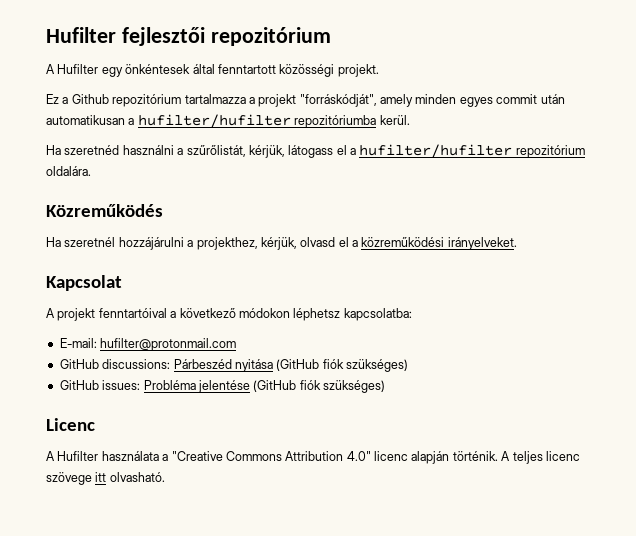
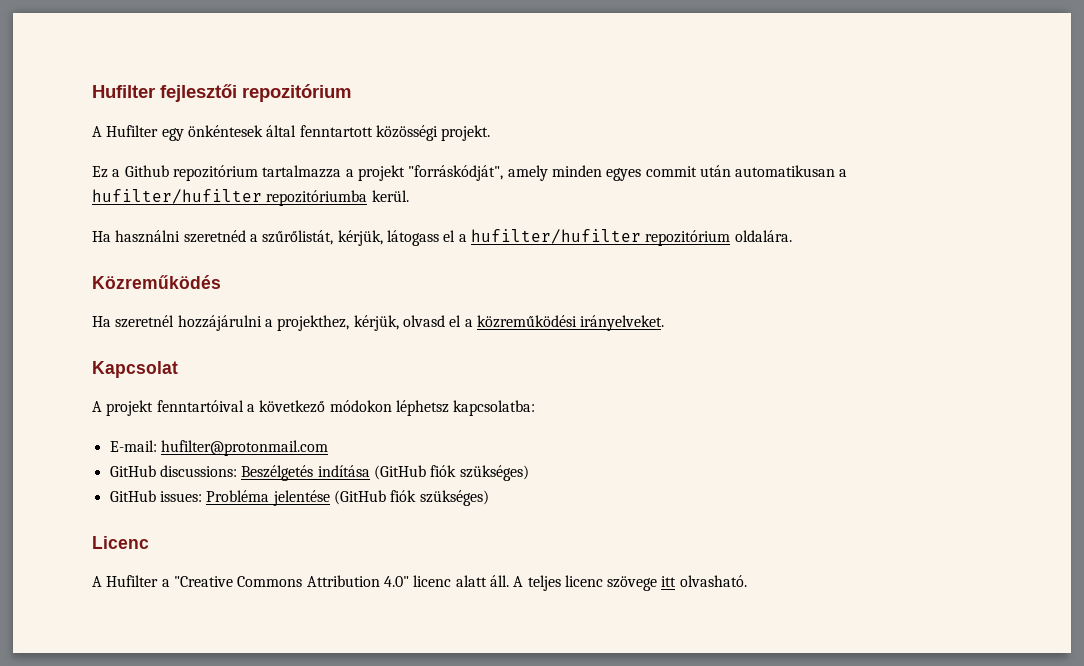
[64,145,174,155] szeretnéd használni -> [115,230,246,243] használni szeretnéd
[173,359,273,372] Párbeszéd nyitása -> [241,465,370,481] Beszélgetés indítása
[101,451,159,461] használata -> (159, 581) none
[411,451,498,464] alapján történik. -> [455,575,509,587] alatt áll.

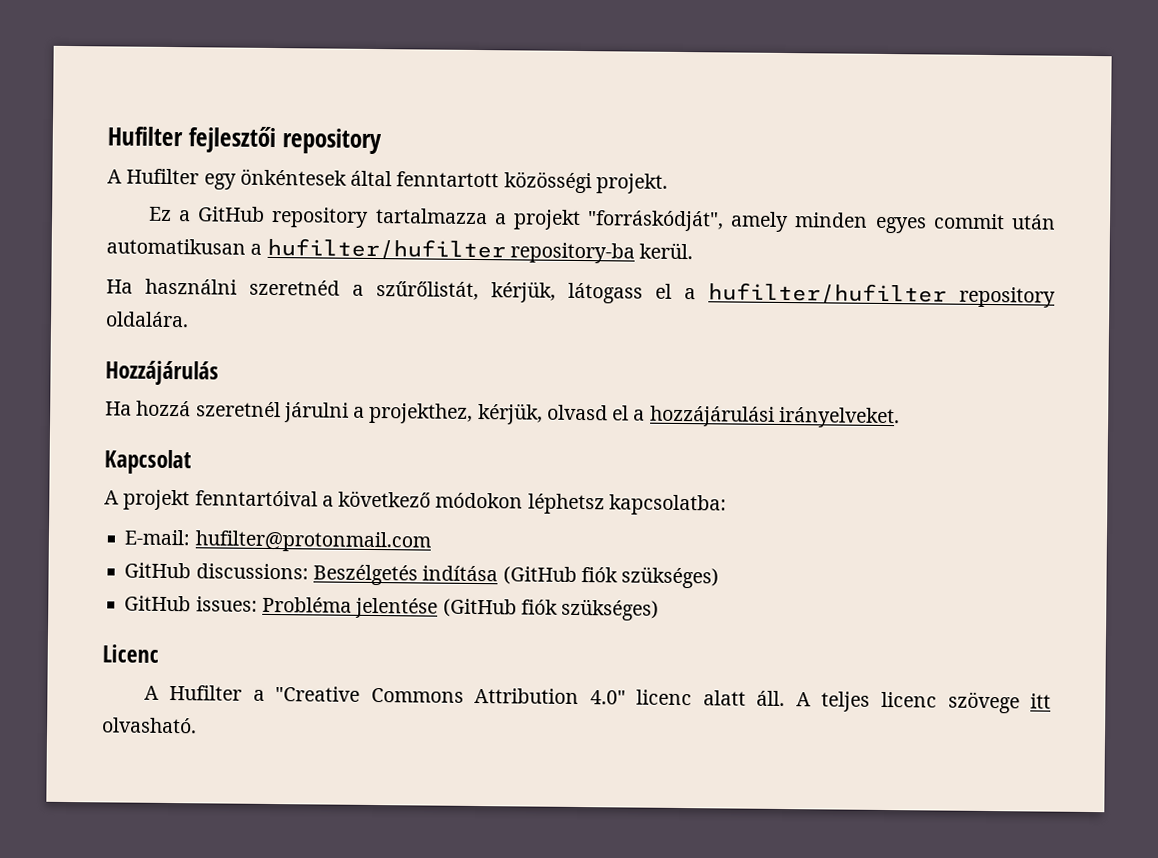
[242,84,351,102] repozitórium -> [281,128,382,155] repository
[124,165,258,181] Github repozitórium -> [198,206,370,228] GitHub repository
[266,190,368,206] repozitóriumba -> [509,242,635,264] repository-ba
[645,230,731,246] repozitórium -> [959,286,1056,308] repository
[92,275,221,289] [92,315,262,331] Közreműködés // Ha szeretnél hozzájárulni -> [105,360,219,386] [105,400,349,423] Hozzájárulás // Ha hozzá szeretnél járulni
[476,315,577,328] közreműködési -> [649,405,775,427] hozzájárulási

